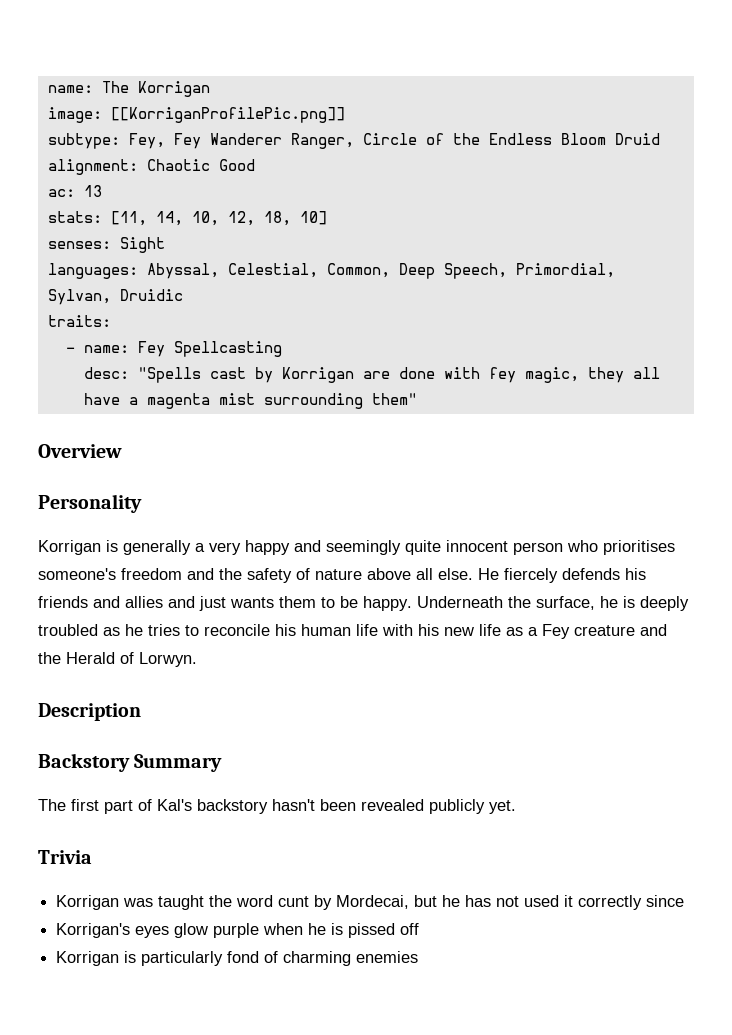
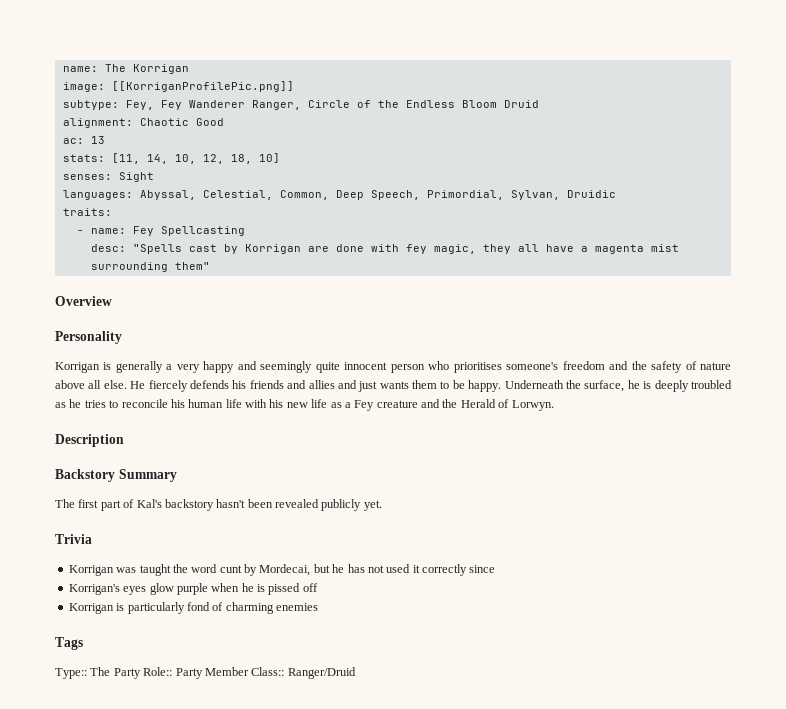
(419, 957) none -> [55,637,83,650] [55,667,356,679] // Tags // Type:: The Party Role:: Party Member Class:: Ranger/Druid

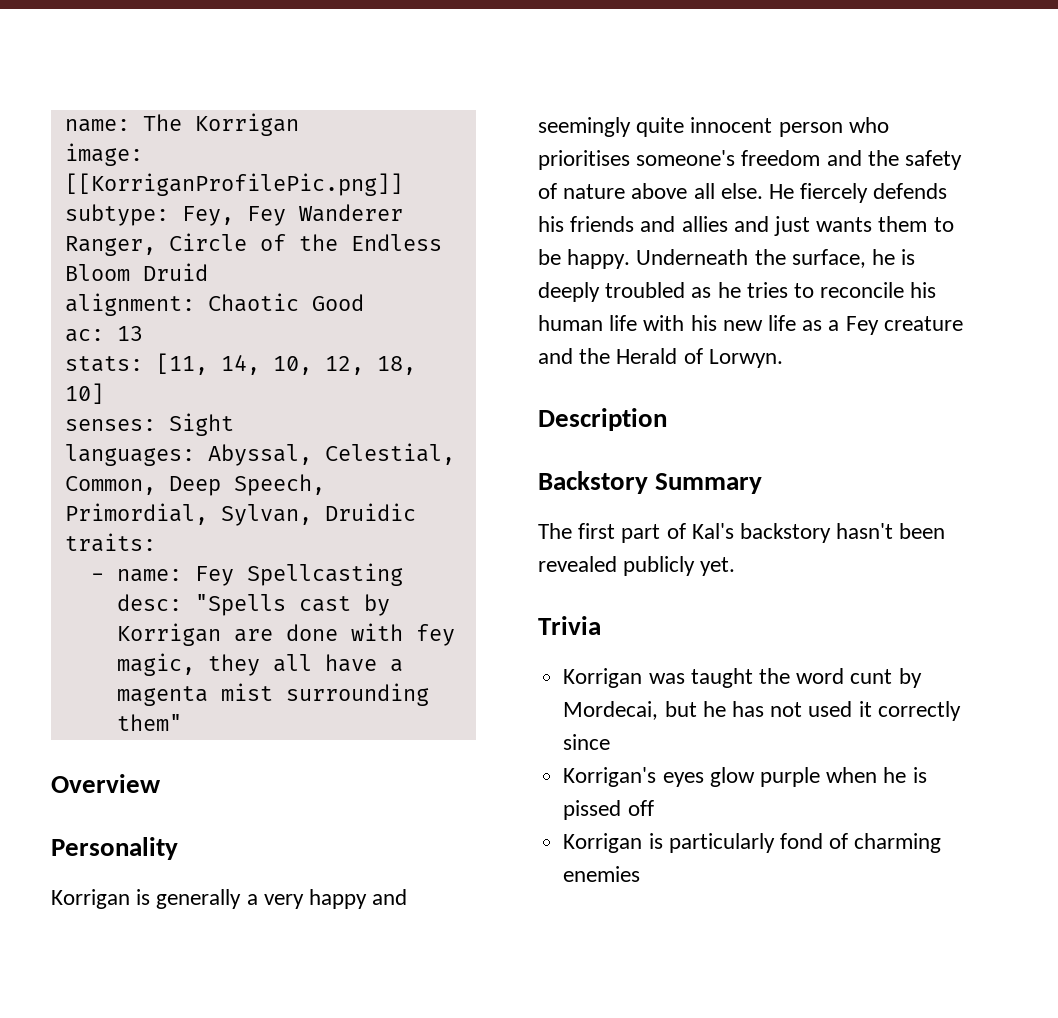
[55,637,83,650] [55,667,356,679] // Tags // Type:: The Party Role:: Party Member Class:: Ranger/Druid -> (641, 874) none

